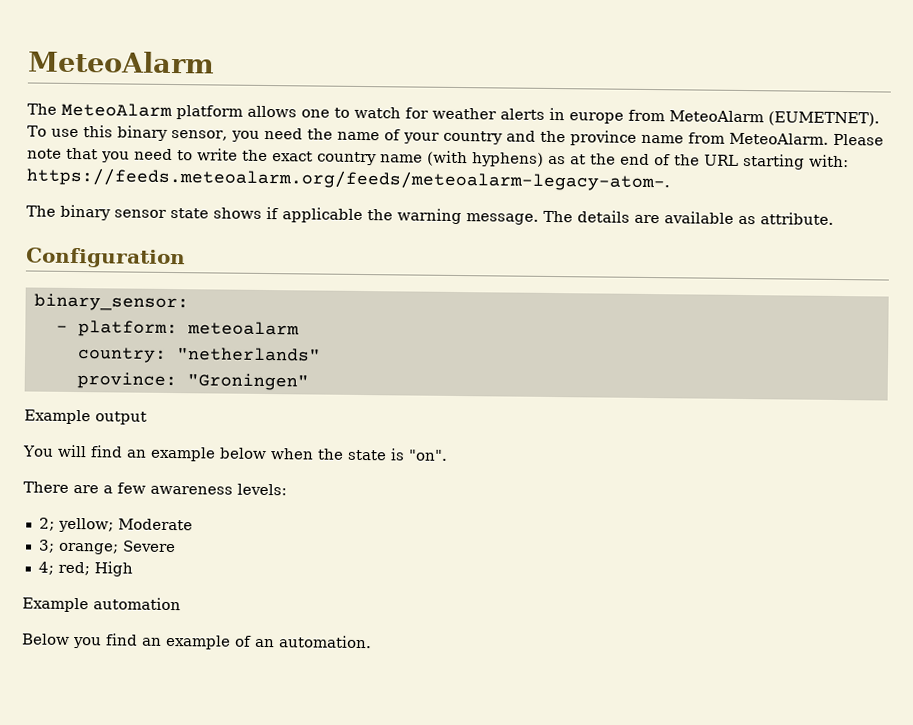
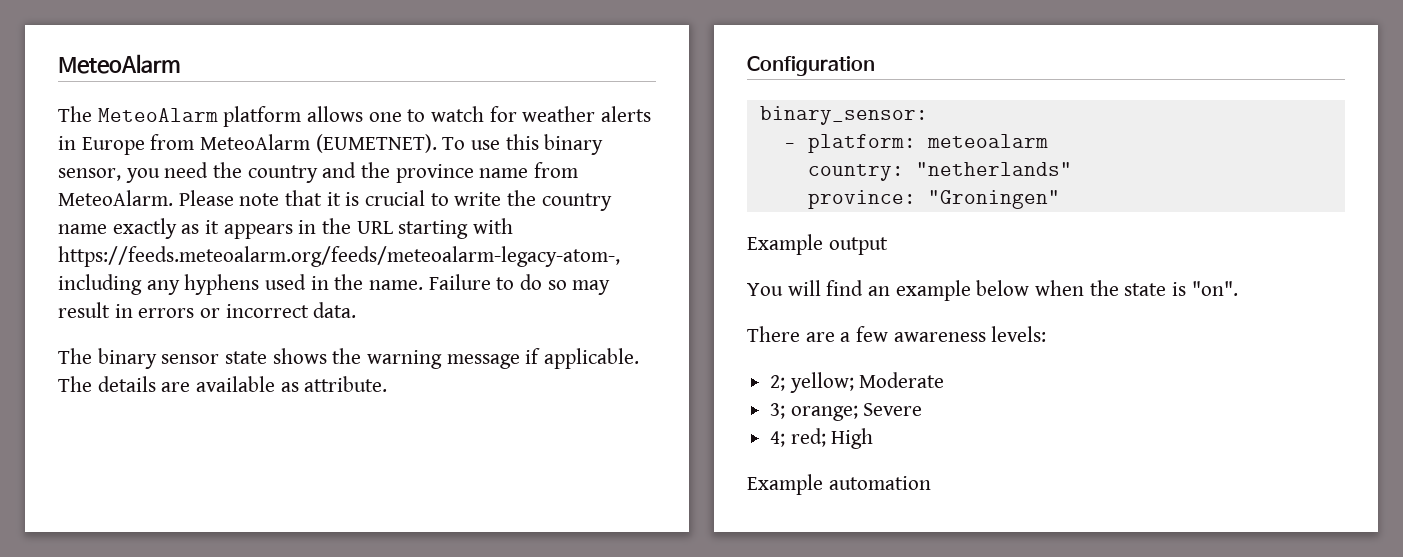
[569,112,624,124] europe -> [81,137,145,155] Europe
[336,129,440,144] name of your -> (243, 170) none
[101,148,173,163] you need -> [326,190,426,206] it is crucial
[272,151,313,162] exact -> (537, 198) none
[427,150,849,170] [26,167,670,192] (with hyphens) as at the end of the URL starting with: https://feeds.meteoalarm.org/feeds/meteoalarm-legacy-atom-. -> [112,218,514,239] [58,246,620,267] [58,274,611,295] [58,302,357,318] exactly as it appears in the URL starting with https://feeds.meteoalarm.org/feeds/meteoalarm-legacy-atom-, including any hyphens used in the name. Failure to do so may result in errors or incorrect data.
[266,207,539,225] if applicable the warning message. -> [332,348,640,369] the warning message if applicable.
[22,633,372,650] // Below you find an example of an automation. -> (931, 483) none

